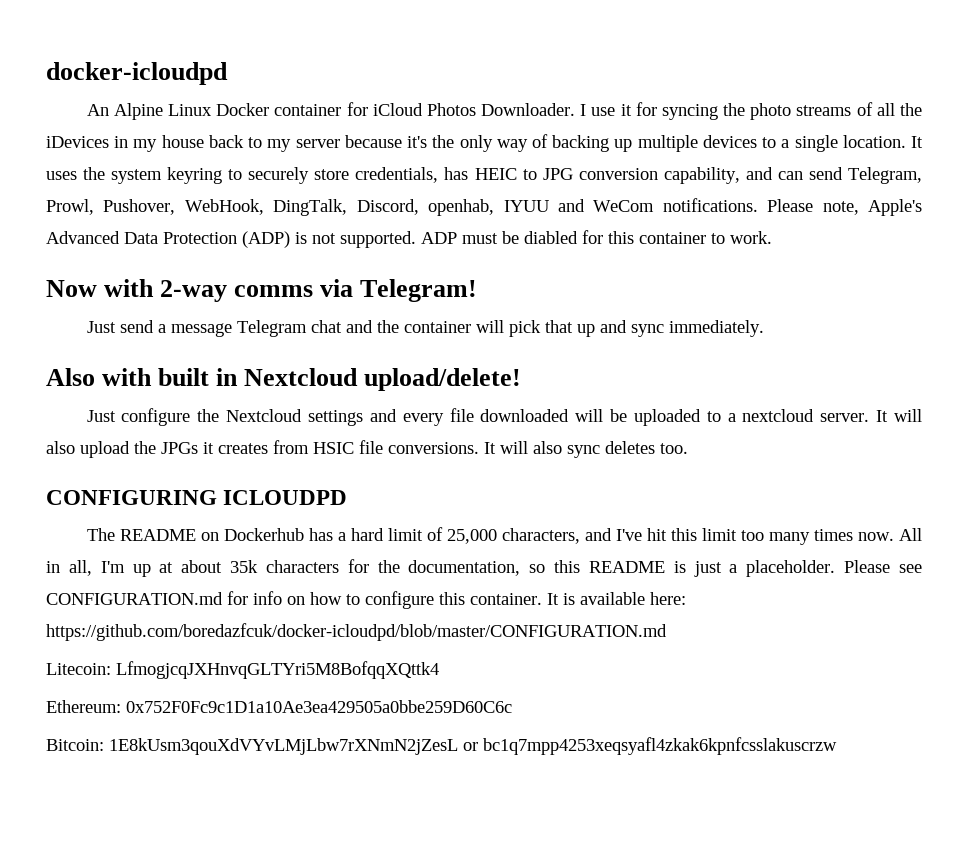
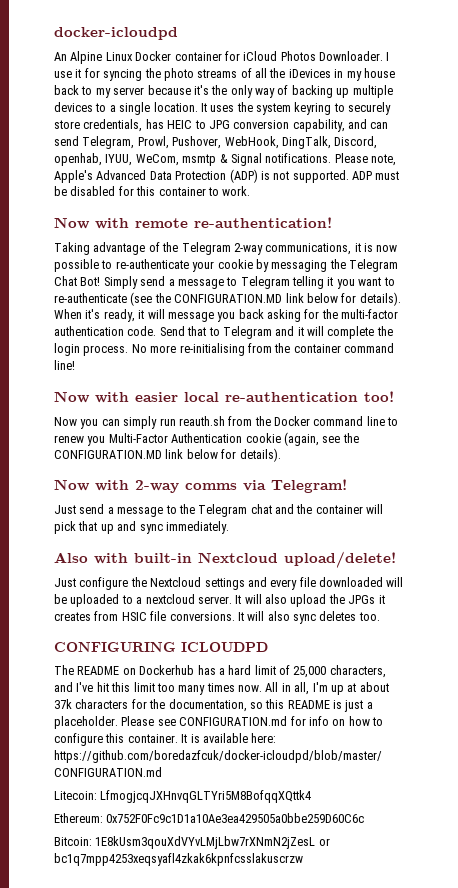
[503,199,655,212] IYUU and WeCom -> [105,153,262,166] IYUU, WeCom, msmtp & Signal
[524,231,578,244] diabled -> [70,186,116,196] disabled
(772, 237) none -> [54,217,332,229] [54,242,398,255] [54,259,398,272] [54,276,395,289] [54,292,401,306] [54,309,399,322] [54,326,393,339] [54,343,394,356] [54,360,75,370] [54,391,394,403] [54,416,399,429] [54,432,359,446] [54,448,281,462] // Now with remote re-authentication! // Taking advantage of the Telegram 2-way communications, it is now possible to re-authenticate your cookie by messaging the Telegram Chat Bot! Simply send a message to Telegram telling it you want to re-authenticate (see the CONFIGURATION.MD link below for details). When it's ready, it will message you back asking for the multi-factor authentication code. Send that to Telegram and it will complete the login process. No more re-initialising from the container command line! // Now with easier local re-authentication too! // Now you can simply run reauth.sh from the Docker command line to renew you Multi-Factor Authentication cookie (again, see the CONFIGURATION.MD link below for details).
(232, 330) none -> [165,504,195,514] to the
[158,368,239,386] built in -> [134,553,192,563] built-in
[230,560,259,573] 35k -> [54,699,72,709] 37k

